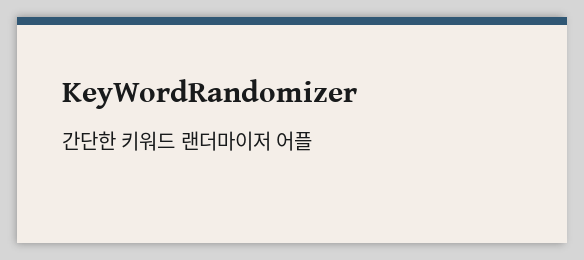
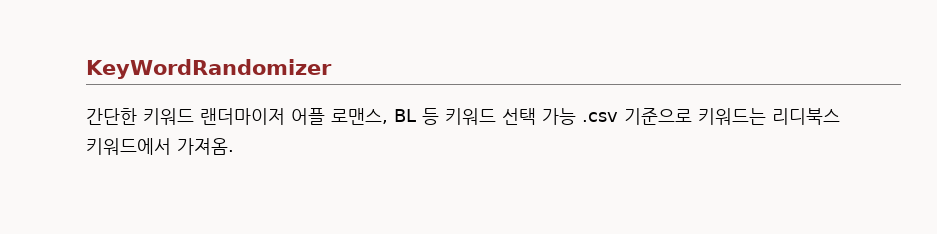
(313, 141) none -> [331,108,840,125] [86,138,234,155] 로맨스, BL 등 키워드 선택 가능 .csv 기준으로 키워드는 리디북스 키워드에서 가져옴.

